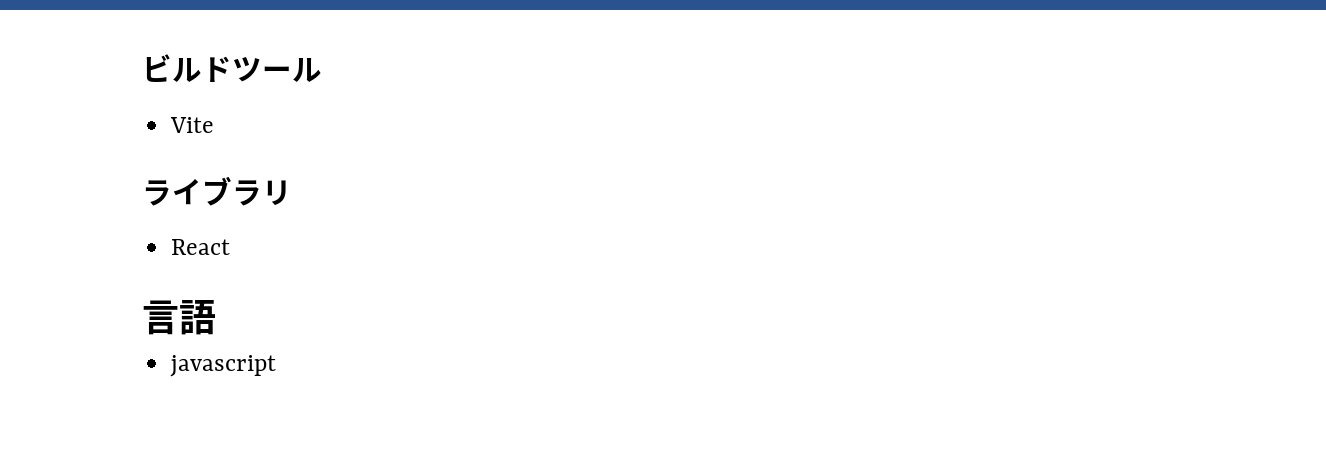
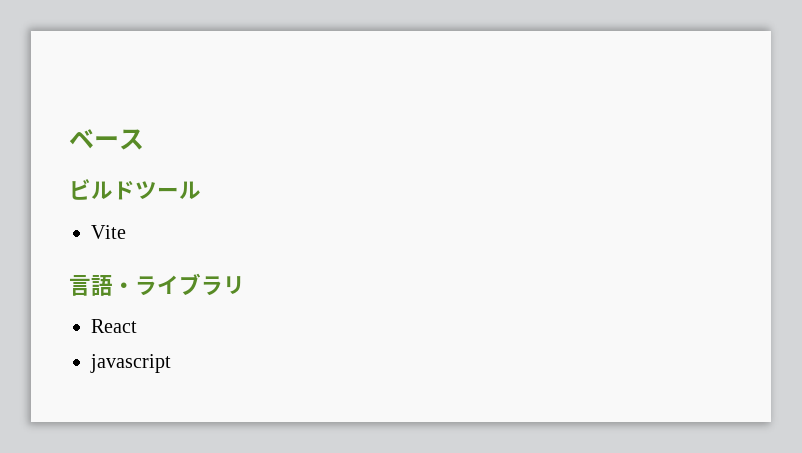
(142, 68) none -> [69,129,144,150] ベース //
(215, 125) none -> [69,275,135,296] 言語・
[142,300,216,335] // 言語 -> (137, 326) none

